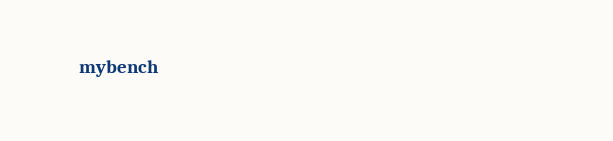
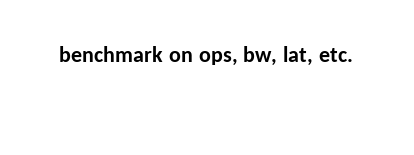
[79,60,159,77] mybench -> [59,46,354,66] benchmark on ops, bw, lat, etc.

